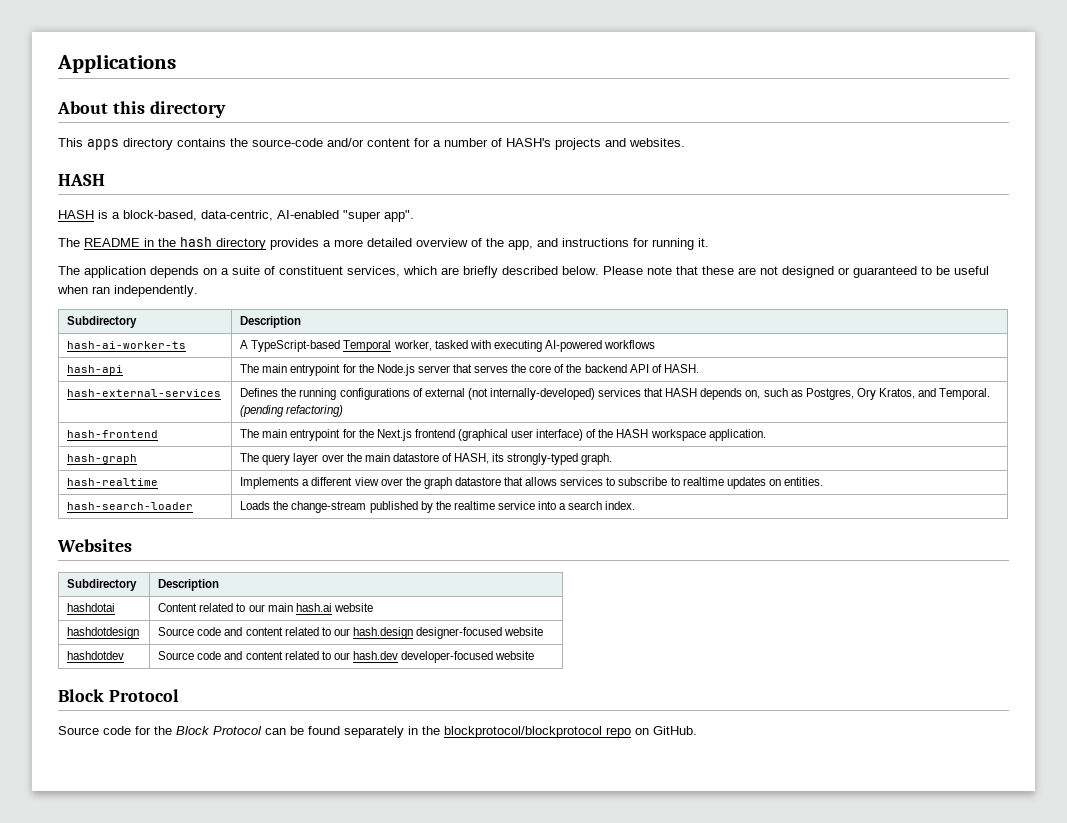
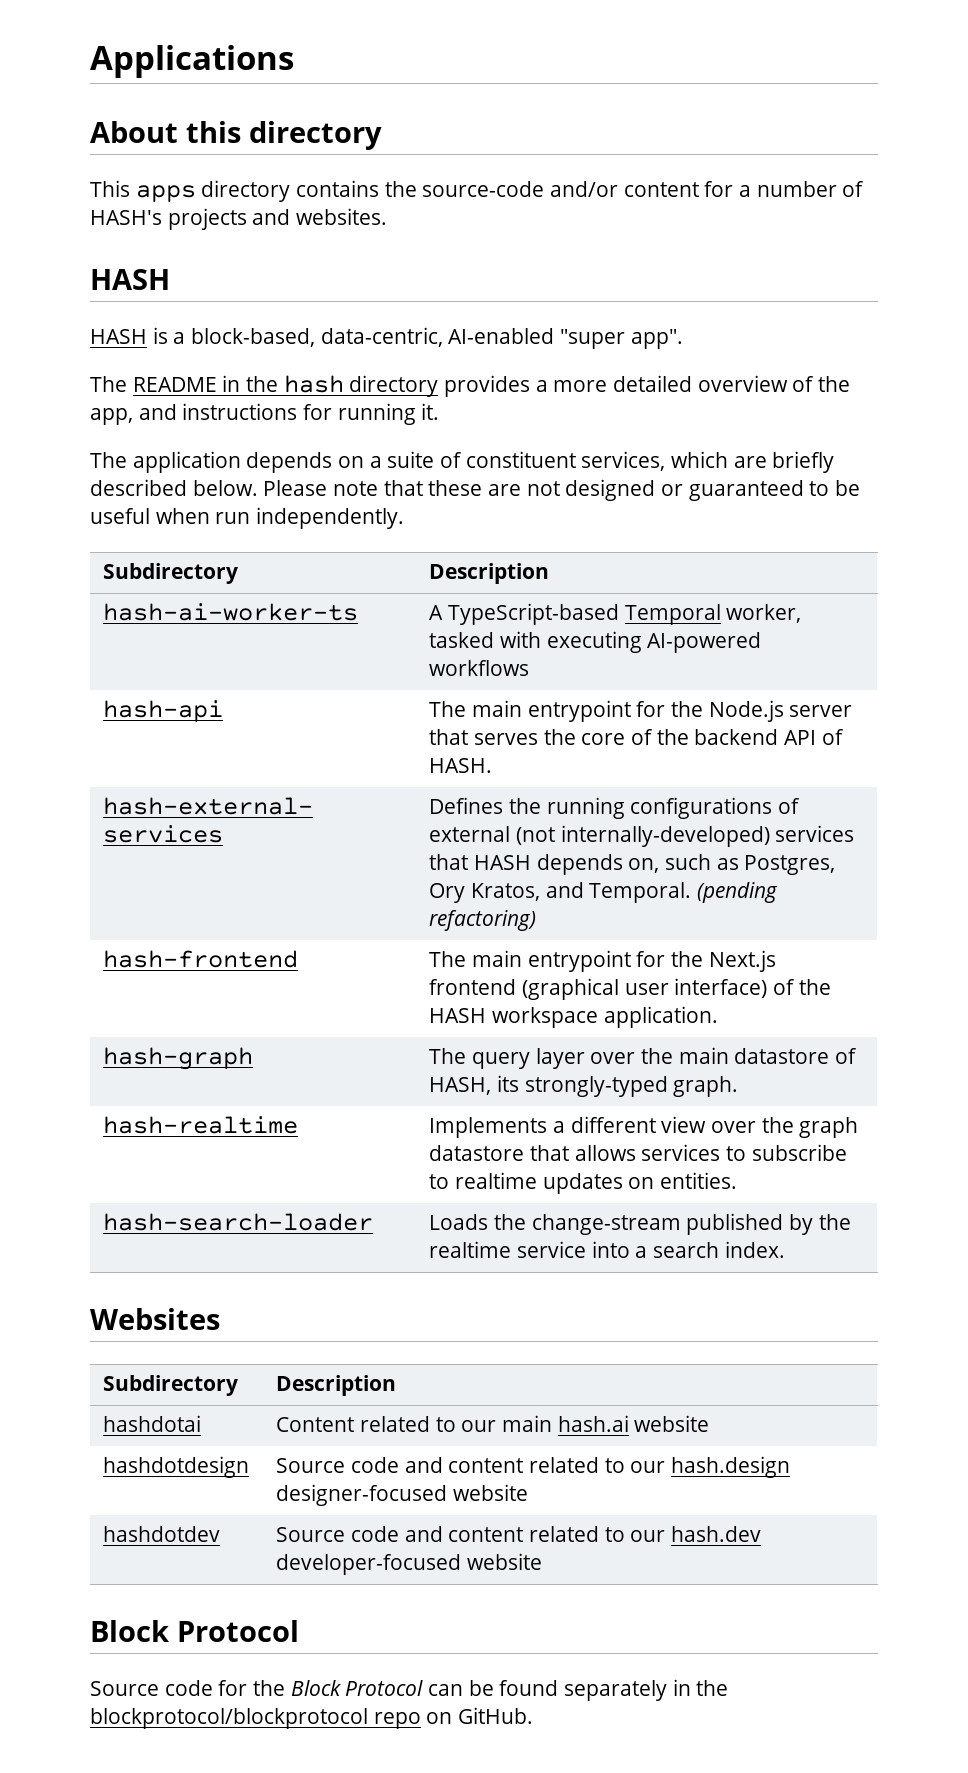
[92,286,110,294] ran -> [215,512,251,524] run

